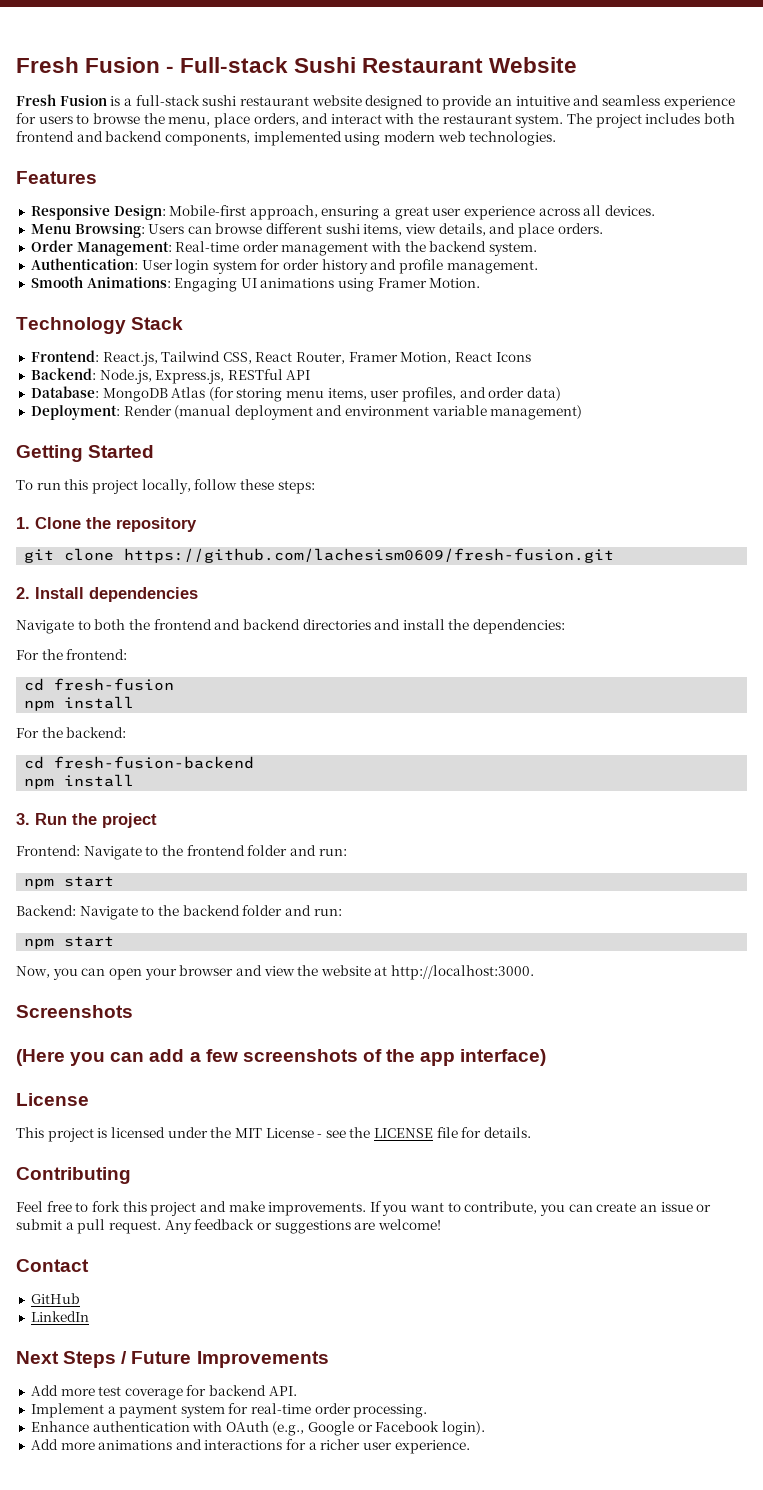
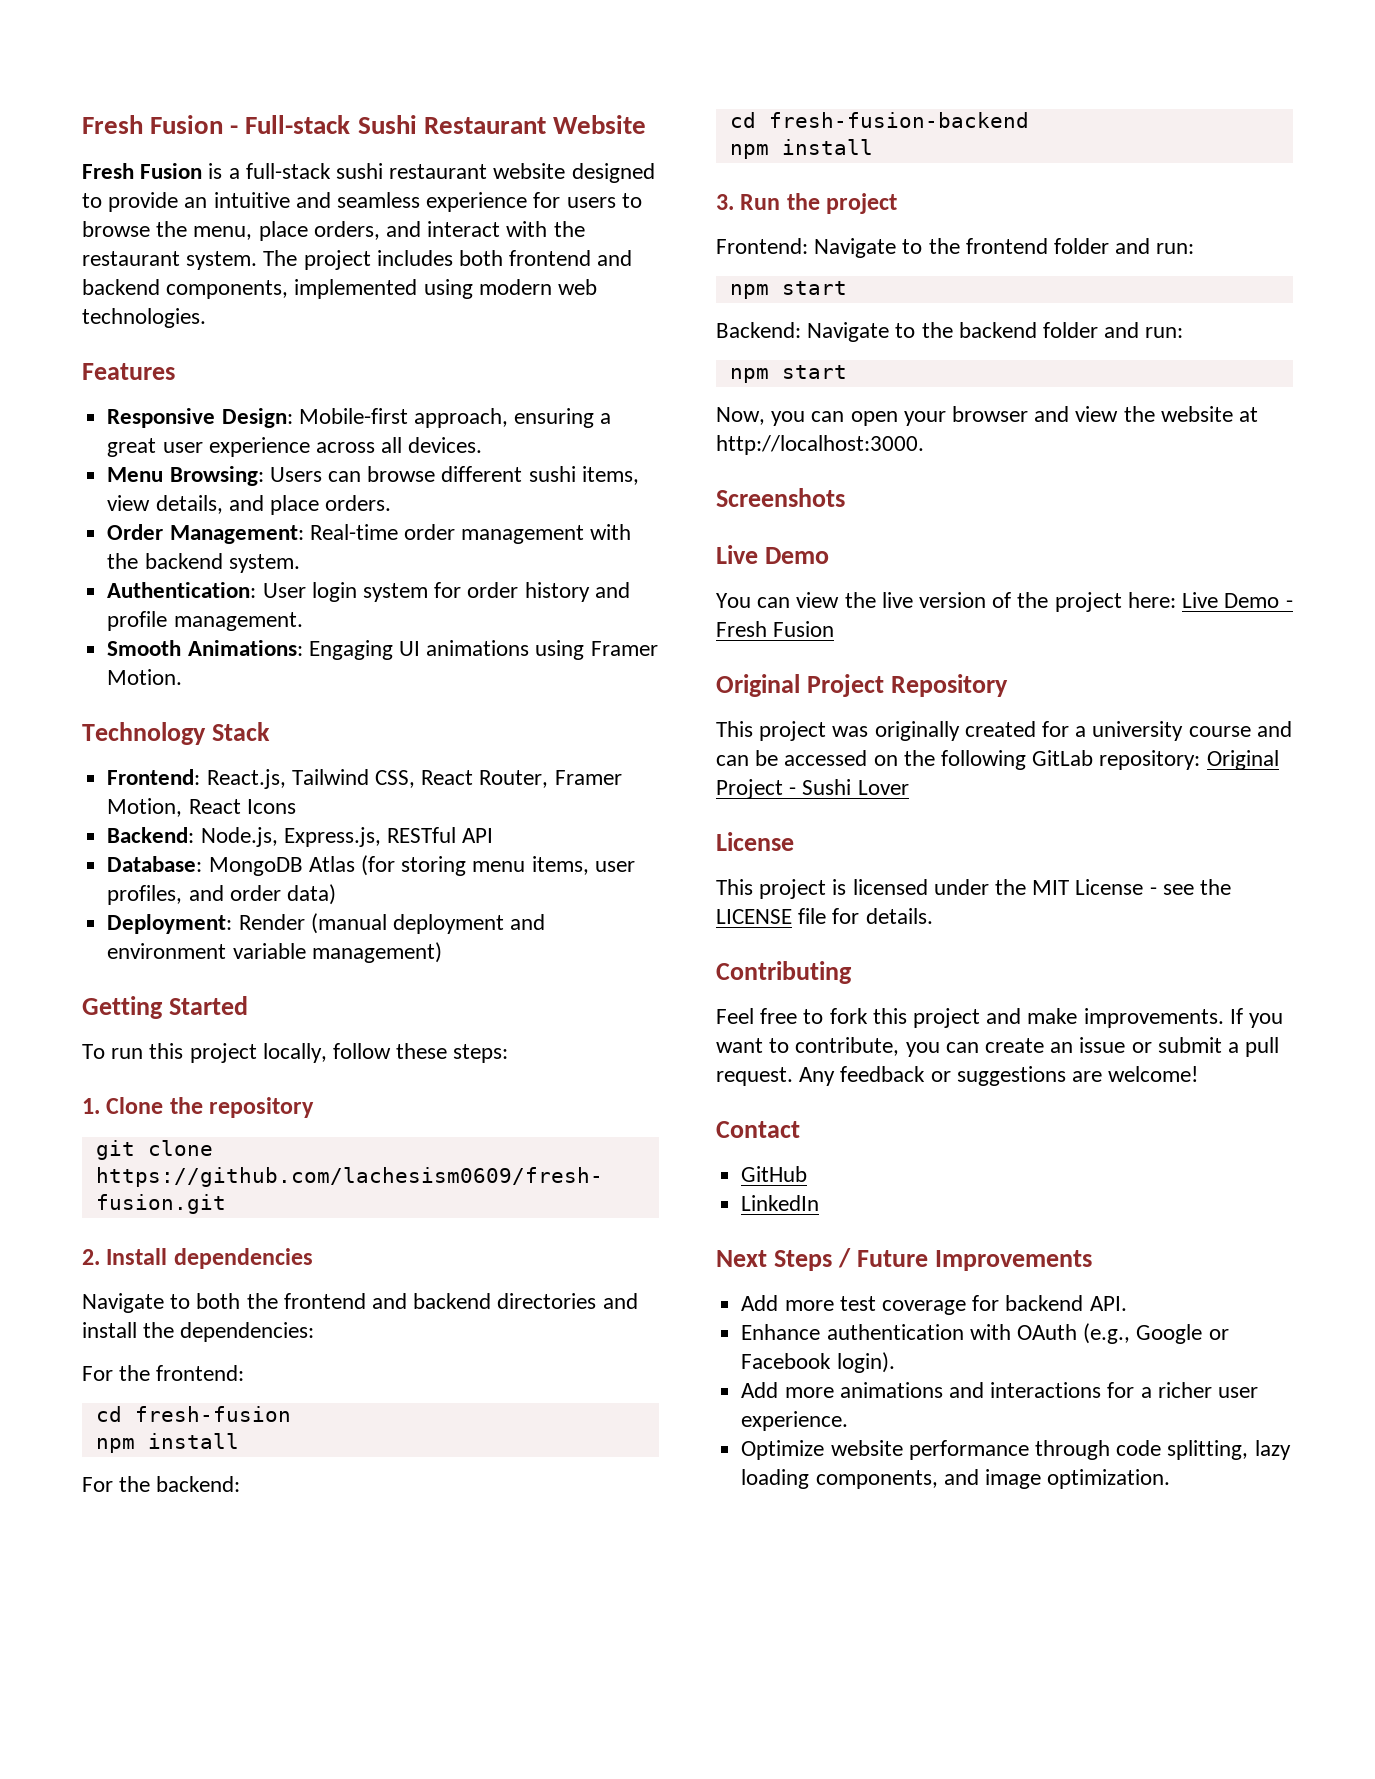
[16,1049,547,1066] (Here you can add a few screenshots of the app interface) -> [716,545,829,564] [716,592,1293,612] [716,621,835,637] [716,674,1008,697] [716,721,1292,741] [716,750,1279,770] [716,779,909,799] Live Demo // You can view the live version of the project here: Live Demo - Fresh Fusion // Original Project Repository // This project was originally created for a university course and can be accessed on the following GitLab repository: Original Project - Sushi Lover
[30,1403,428,1418] // Implement a payment system for real-time order processing. -> (1127, 1303) none
(470, 1447) none -> [741,1440,1291,1460] [741,1469,1171,1489] // Optimize website performance through code splitting, lazy loading components, and image optimization.

